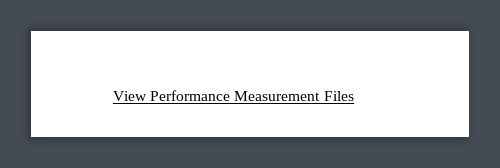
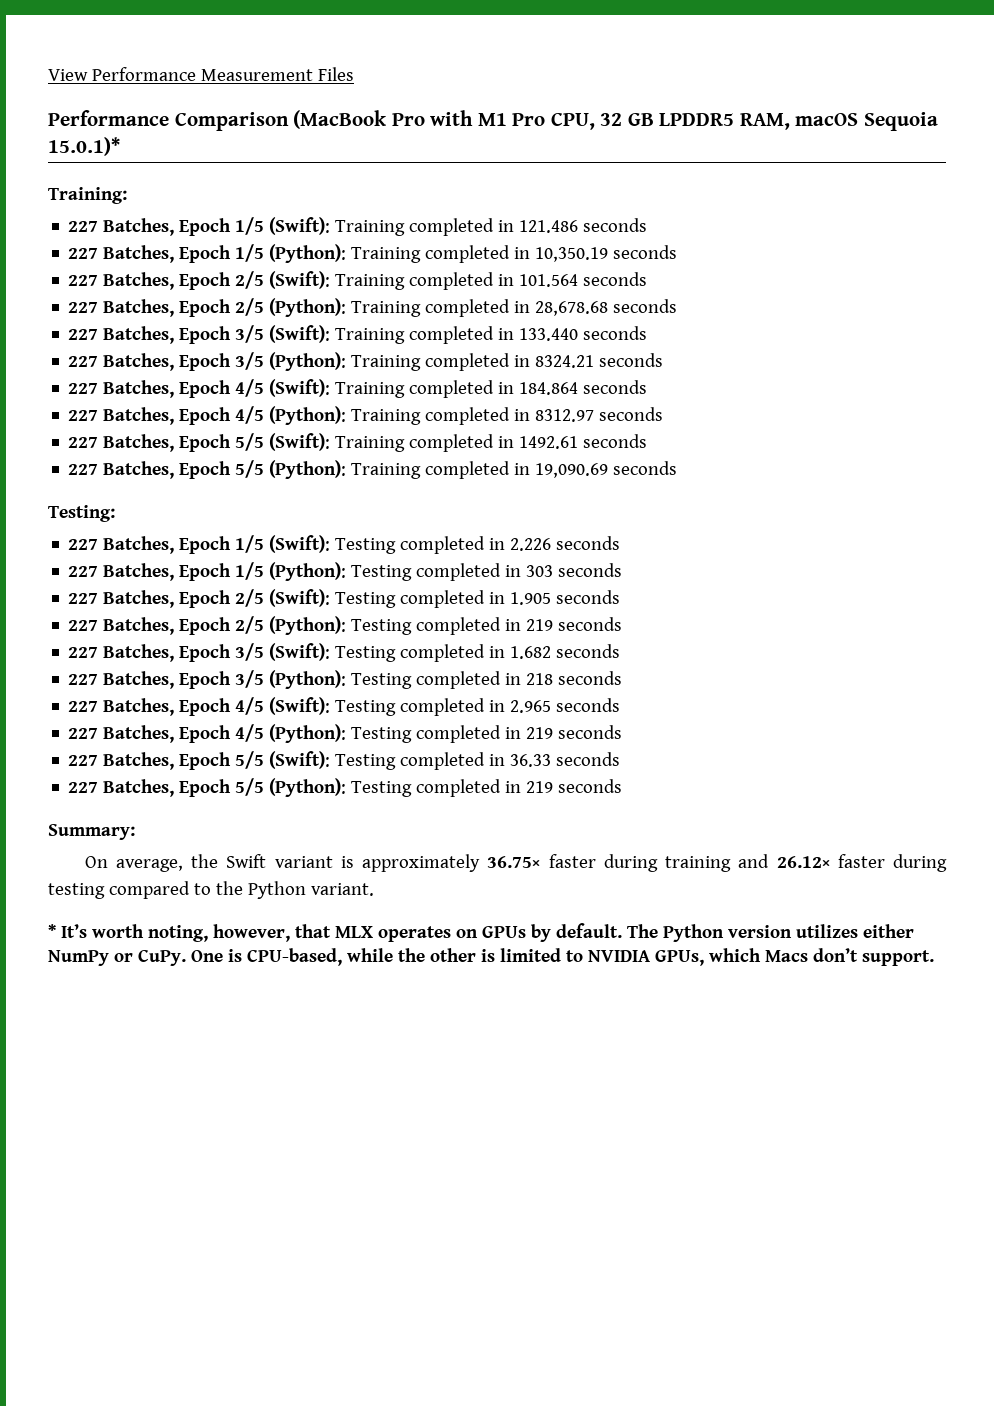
(354, 96) none -> [48,110,938,131] [48,137,120,156] [48,187,127,204] [68,217,648,236] [68,244,678,263] [68,271,648,290] [68,298,678,317] [68,325,648,344] [68,352,664,371] [68,379,648,398] [68,406,664,425] [68,433,648,452] [68,460,678,479] [48,505,115,522] [68,535,621,554] [68,562,623,581] [68,589,621,608] [68,616,623,635] [68,643,621,662] [68,670,623,689] [68,697,621,716] [68,724,623,743] [68,751,621,770] [68,778,623,797] [48,824,135,840] [84,854,947,872] [48,881,374,899] [48,923,914,942] [48,948,934,966] // Performance Comparison (MacBook Pro with M1 Pro CPU, 32 GB LPDDR5 RAM, macOS Sequoia 15.0.1)* // Training: // 227 Batches, Epoch 1/5 (Swift): Training completed in 121.486 seconds // 227 Batches, Epoch 1/5 (Python): Training completed in 10,350.19 seconds // 227 Batches, Epoch 2/5 (Swift): Training completed in 101.564 seconds // 227 Batches, Epoch 2/5 (Python): Training completed in 28,678.68 seconds // 227 Batches, Epoch 3/5 (Swift): Training completed in 133.440 seconds // 227 Batches, Epoch 3/5 (Python): Training completed in 8324.21 seconds // 227 Batches, Epoch 4/5 (Swift): Training completed in 184.864 seconds // 227 Batches, Epoch 4/5 (Python): Training completed in 8312.97 seconds // 227 Batches, Epoch 5/5 (Swift): Training completed in 1492.61 seconds // 227 Batches, Epoch 5/5 (Python): Training completed in 19,090.69 seconds // Testing: // 227 Batches, Epoch 1/5 (Swift): Testing completed in 2.226 seconds // 227 Batches, Epoch 1/5 (Python): Testing completed in 303 seconds // 227 Batches, Epoch 2/5 (Swift): Testing completed in 1.905 seconds // 227 Batches, Epoch 2/5 (Python): Testing completed in 219 seconds // 227 Batches, Epoch 3/5 (Swift): Testing completed in 1.682 seconds // 227 Batches, Epoch 3/5 (Python): Testing completed in 218 seconds // 227 Batches, Epoch 4/5 (Swift): Testing completed in 2.965 seconds // 227 Batches, Epoch 4/5 (Python): Testing completed in 219 seconds // 227 Batches, Epoch 5/5 (Swift): Testing completed in 36.33 seconds // 227 Batches, Epoch 5/5 (Python): Testing completed in 219 seconds // Summary: // On average, the Swift variant is approximately 36.75× faster during training and 26.12× faster during testing compared to the Python variant. // * It’s worth noting, however, that MLX operates on GPUs by default. The Python version utilizes either NumPy or CuPy. One is CPU-based, while the other is limited to NVIDIA GPUs, which Macs don’t support.

